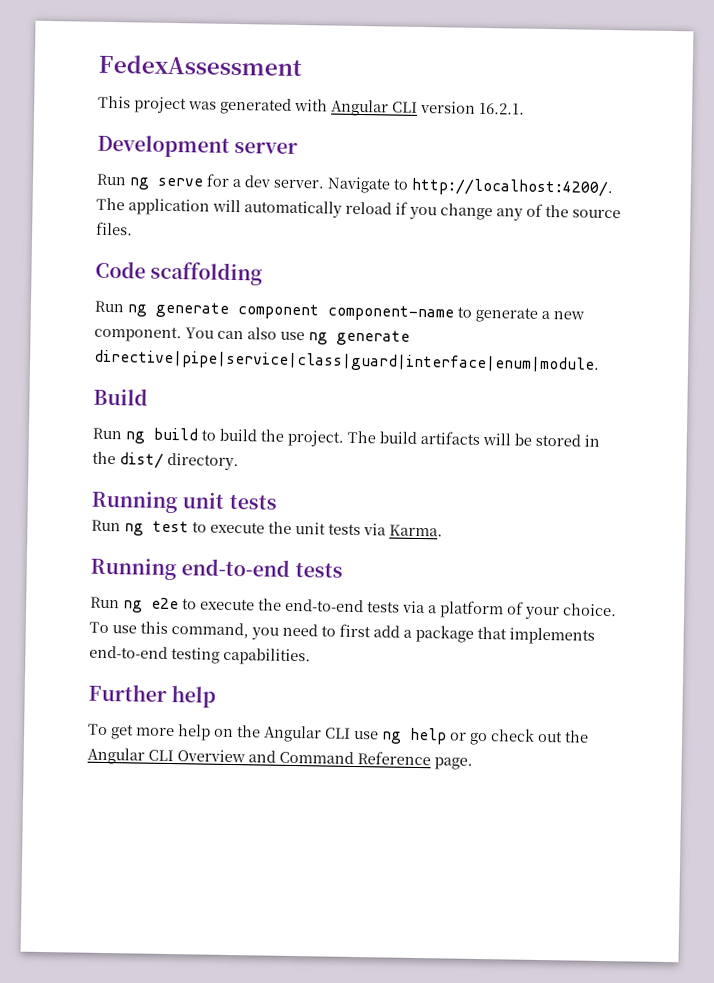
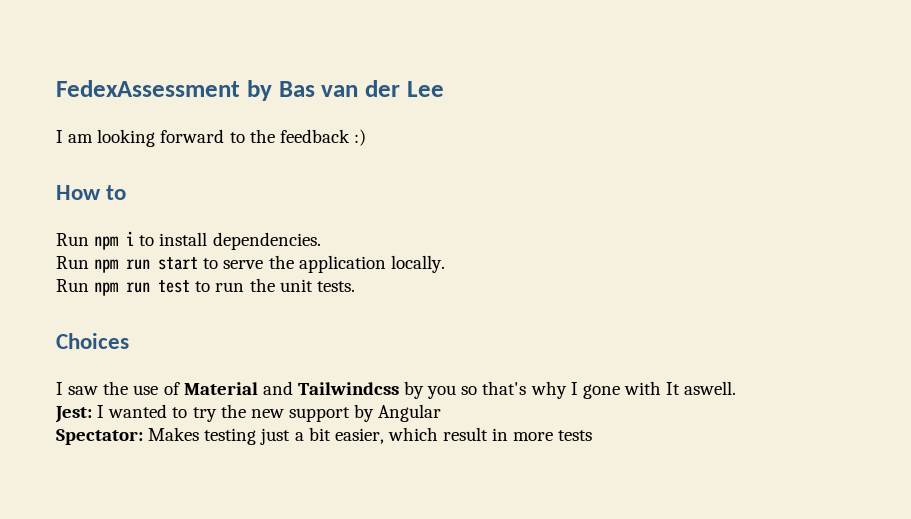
[98,95,525,117] [97,134,299,158] [96,173,614,198] [96,197,621,221] [96,221,133,236] [95,260,264,286] [94,300,585,323] [94,325,410,346] [93,349,600,374] [93,387,148,406] [92,427,600,447] [92,451,239,471] [91,490,277,514] [91,519,144,536] // This project was generated with Angular CLI version 16.2.1. // Development server // Run ng serve for a dev server. Navigate to http://localhost:4200/. The application will automatically reload if you change any of the source files. // Code scaffolding // Run ng generate component component-name to generate a new component. You can also use ng generate directive|pipe|service|class|guard|interface|enum|module. // Build // Run ng build to build the project. The build artifacts will be stored in the dist/ directory. // Running unit tests // Run ng -> [246,80,444,101] [56,129,366,147] [56,185,127,200] [56,231,321,250] [56,255,445,273] [56,279,151,296] by Bas van der Lee // I am looking forward to the feedback :) // How to // Run npm i to install dependencies. // Run npm run start to serve the application locally. // Run npm run
[210,521,265,534] execute -> [215,282,245,292] run
[328,523,443,537] [90,557,343,581] [90,596,617,620] [89,621,595,645] [89,645,311,666] [88,683,217,708] [88,723,589,746] [87,747,473,770] tests via Karma. // Running end-to-end tests // Run ng e2e to execute the end-to-end tests via a platform of your choice. To use this command, you need to first add a package that implements end-to-end testing capabilities. // Further help // To get more help on the Angular CLI use ng help or go check out the Angular CLI Overview and Command Reference page. -> [316,281,355,292] [56,333,129,349] [56,381,737,399] [55,404,442,423] [56,427,593,445] tests. // Choices // I saw the use of Material and Tailwindcss by you so that's why I gone with It aswell. // Jest: I wanted to try the new support by Angular // Spectator: Makes testing just a bit easier, which result in more tests

